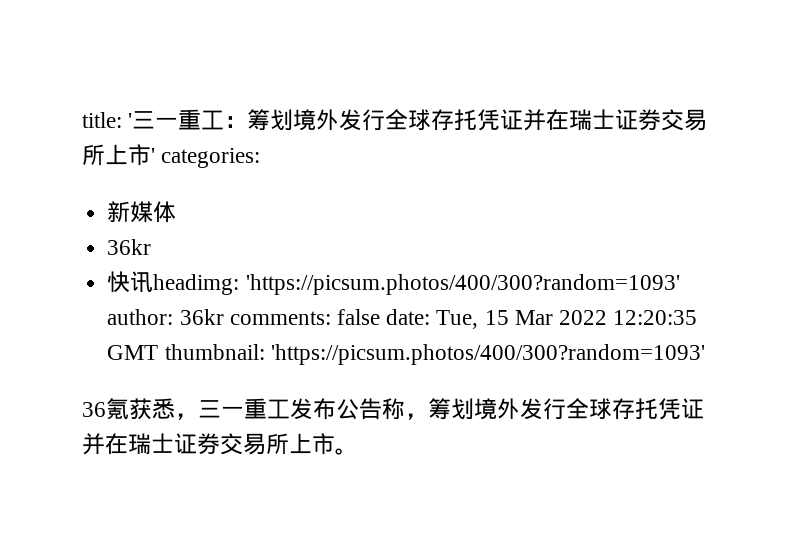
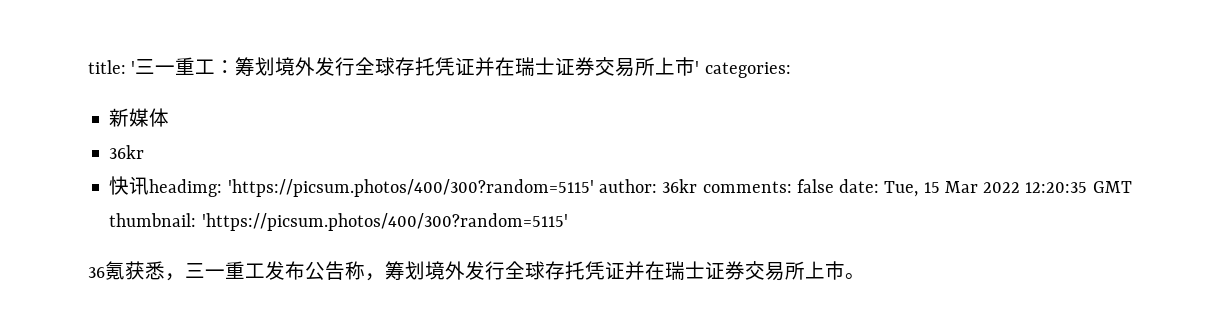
[245,274,680,295] 'https://picsum.photos/400/300?random=1093' -> [227,179,594,197] 'https://picsum.photos/400/300?random=5115'
[270,344,705,365] 'https://picsum.photos/400/300?random=1093' -> [201,213,568,231] 'https://picsum.photos/400/300?random=5115'

